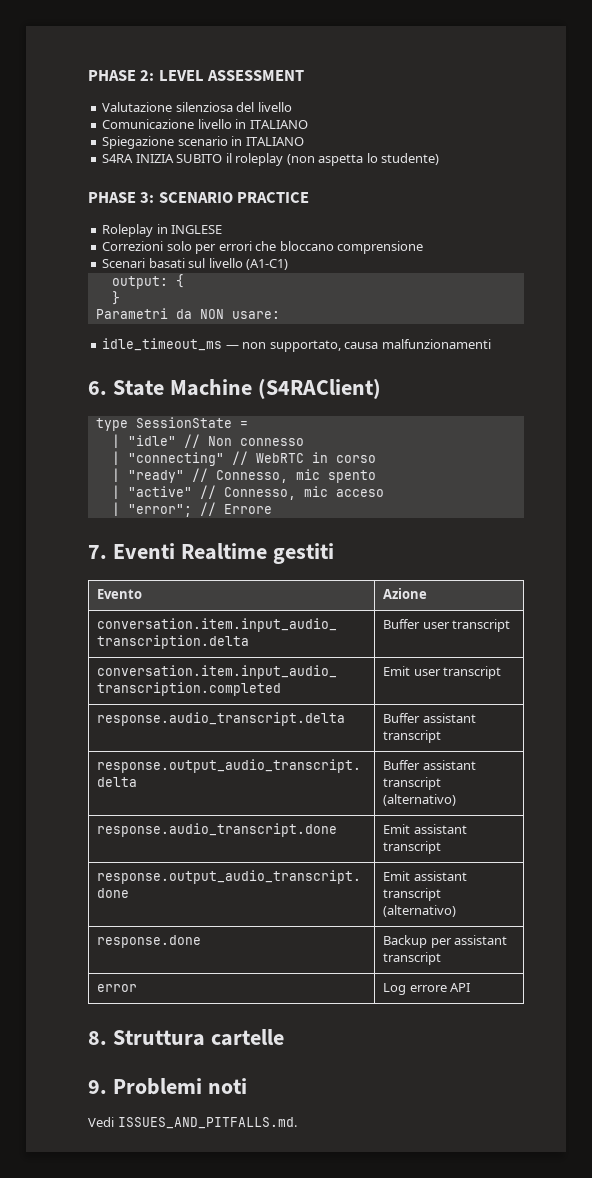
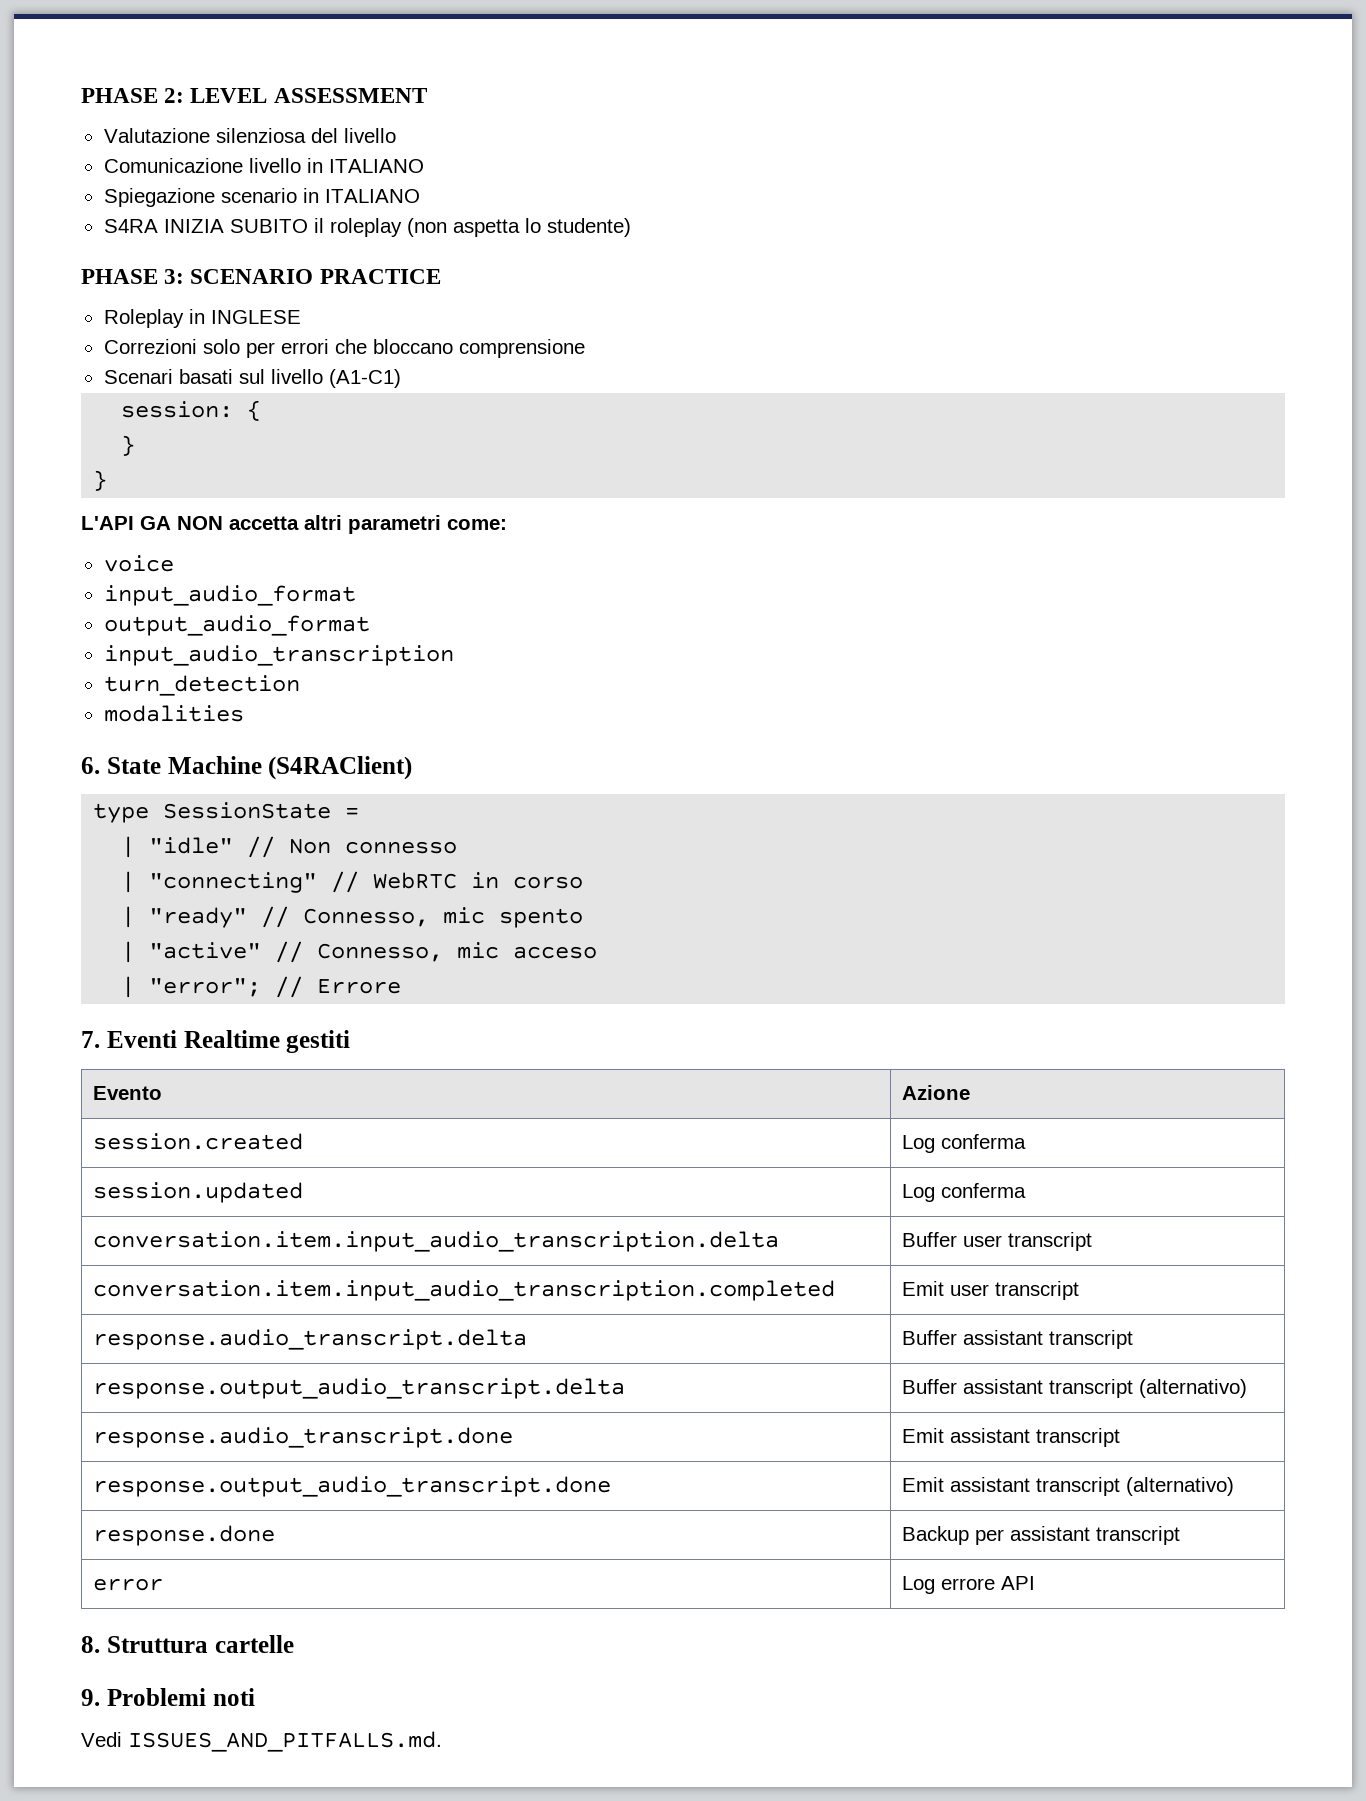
[111,276,168,289] output: -> [121,401,234,418] session:
[95,308,280,319] [102,338,491,352] Parametri da NON usare: // idle_timeout_ms — non supportato, causa malfunzionamenti -> [93,470,108,491] [81,515,507,534] [103,555,174,572] [103,585,356,606] [103,615,370,636] [103,645,454,666] [103,675,300,696] [103,705,244,722] } // L'API GA NON accetta altri parametri come: // voice // input_audio_format // output_audio_format // input_audio_transcription // turn_detection // modalities
(428, 593) none -> [92,1133,303,1150] [901,1134,1026,1153] [92,1182,303,1203] [901,1183,1026,1202] // session.created | Log conferma // session.updated | Log conferma

